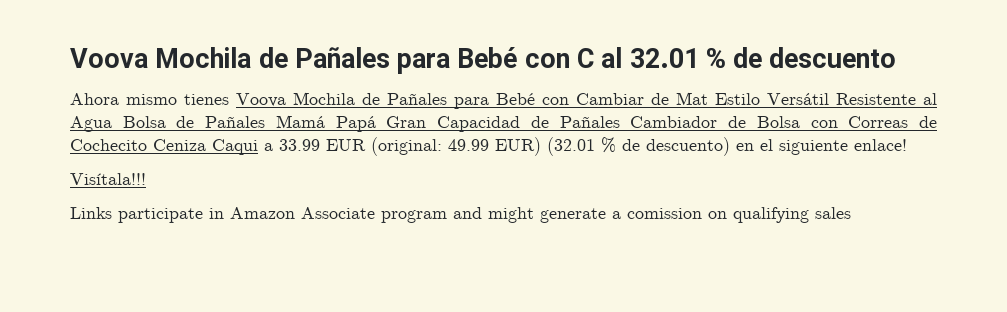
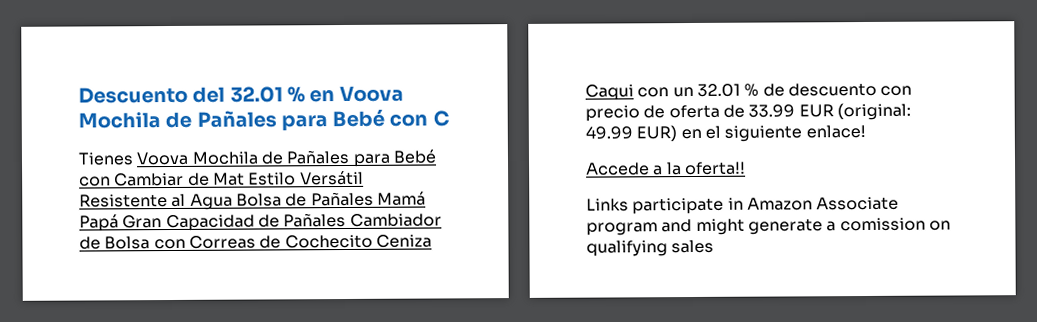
(70, 58) none -> [78,86,336,104] Descuento del 32.01 % en
[601,47,897,68] [70,93,229,105] al 32.01 % de descuento // Ahora mismo tienes -> [78,152,134,166] // Tienes
[264,143,273,151] a -> [637,82,913,98] [585,104,745,122] con un 32.01 % de descuento con precio de oferta de
[547,137,730,156] (32.01 % de descuento) -> (678, 133) none
[70,173,146,185] Visítala!!! -> [586,161,746,176] Accede a la oferta!!

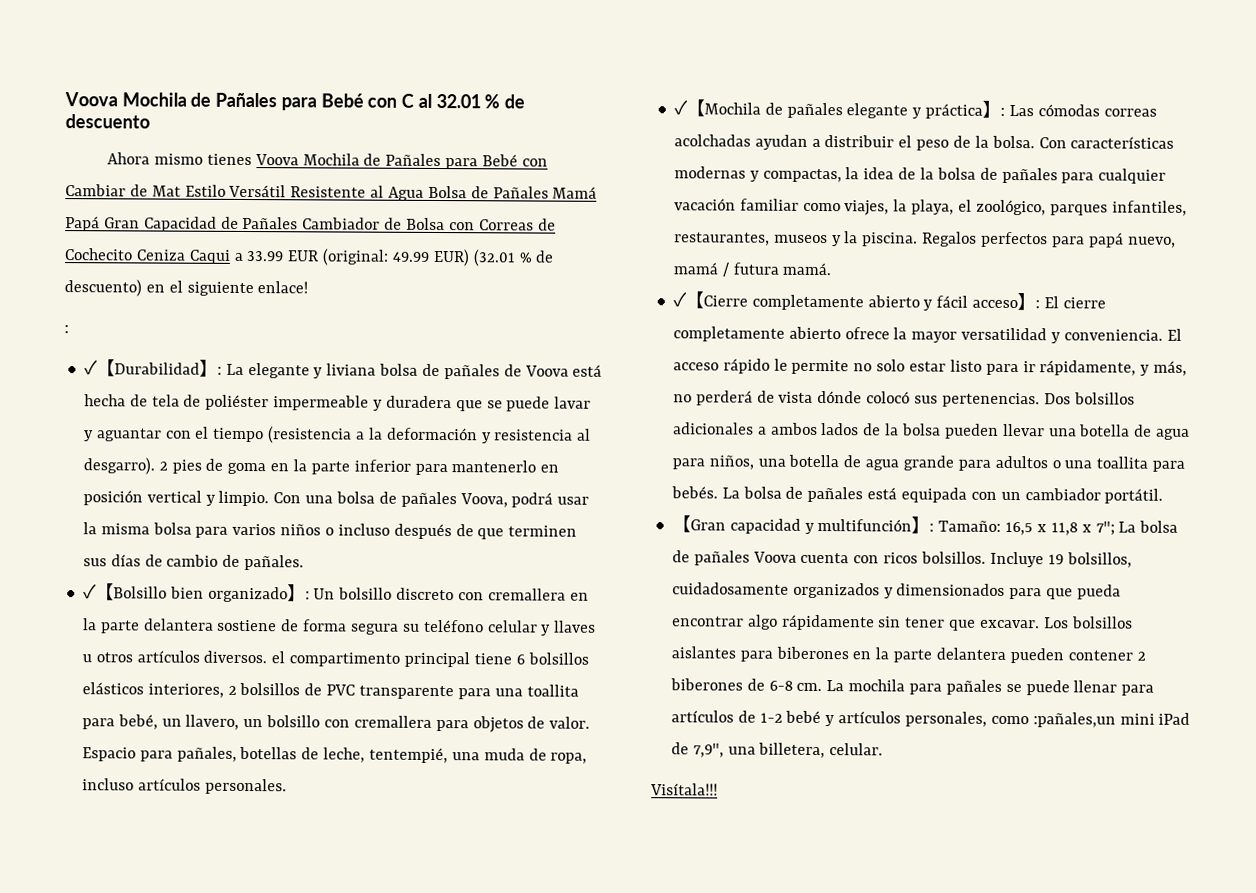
[78,86,336,104] Descuento del 32.01 % en -> (64, 99) none
[78,152,134,166] // Tienes -> [417,93,525,109] [65,114,150,129] [107,152,252,166] al 32.01 % de descuento // Ahora mismo tienes
[637,82,913,98] [585,104,745,122] con un 32.01 % de descuento con precio de oferta de -> [233,252,244,261] a
(678, 133) none -> [472,249,555,267] [64,279,142,297] (32.01 % de descuento)
[586,161,746,176] [586,196,900,215] [586,217,951,236] [586,239,715,257] Accede a la oferta!! // Links participate in Amazon Associate program and might generate a comission on qualifying sales -> [64,325,69,334] [83,359,603,380] [83,394,592,412] [83,426,592,444] [82,457,560,476] [82,490,590,508] [82,522,578,540] [82,554,305,571] [82,583,589,603] [82,618,597,636] [81,650,589,668] [81,682,579,700] [81,714,591,733] [81,746,588,764] [81,778,287,795] [673,99,1157,119] [673,134,1175,151] [673,166,1167,184] [673,198,1187,216] [673,231,1176,248] [672,262,832,277] [672,291,1106,311] [672,326,1182,344] [672,358,1188,376] [672,390,1135,408] [672,422,1191,440] [671,454,1186,472] [670,486,1164,504] [671,515,1179,536] [671,550,1132,568] [671,582,1121,600] [671,614,1133,631] [670,646,1146,664] [669,678,1155,696] [670,710,1191,728] [670,742,884,759] [650,783,718,796] : // ✓【Durabilidad】: La elegante y liviana bolsa de pañales de Voova está hecha de tela de poliéster impermeable y duradera que se puede lavar y aguantar con el tiempo (resistencia a la deformación y resistencia al desgarro). 2 pies de goma en la parte inferior para mantenerlo en posición vertical y limpio. Con una bolsa de pañales Voova, podrá usar la misma bolsa para varios niños o incluso después de que terminen sus días de cambio de pañales. // ✓【Bolsillo bien organizado】: Un bolsillo discreto con cremallera en la parte delantera sostiene de forma segura su teléfono celular y llaves u otros artículos diversos. el compartimento principal tiene 6 bolsillos elásticos interiores, 2 bolsillos de PVC transparente para una toallita para bebé, un llavero, un bolsillo con cremallera para objetos de valor. Espacio para pañales, botellas de leche, tentempié, una muda de ropa, incluso artículos personales. // ✓【Mochila de pañales elegante y práctica】: Las cómodas correas acolchadas ayudan a distribuir el peso de la bolsa. Con características modernas y compactas, la idea de la bolsa de pañales para cualquier vacación familiar como viajes, la playa, el zoológico, parques infantiles, restaurantes, museos y la piscina. Regalos perfectos para papá nuevo, mamá / futura mamá. // ✓【Cierre completamente abierto y fácil acceso】: El cierre completamente abierto ofrece la mayor versatilidad y conveniencia. El acceso rápido le permite no solo estar listo para ir rápidamente, y más, no perderá de vista dónde colocó sus pertenencias. Dos bolsillos adicionales a ambos lados de la bolsa pueden llevar una botella de agua para niños, una botella de agua grande para adultos o una toallita para bebés. La bolsa de pañales está equipada con un cambiador portátil. // 【Gran capacidad y multifunción】: Tamaño: 16,5 x 11,8 x 7"; La bolsa de pañales Voova cuenta con ricos bolsillos. Incluye 19 bolsillos, cuidadosamente organizados y dimensionados para que pueda encontrar algo rápidamente sin tener que excavar. Los bolsillos aislantes para biberones en la parte delantera pueden contener 2 biberones de 6-8 cm. La mochila para pañales se puede llenar para artículos de 1-2 bebé y artículos personales, como :pañales,un mini iPad de 7,9", una billetera, celular. // Visítala!!!

